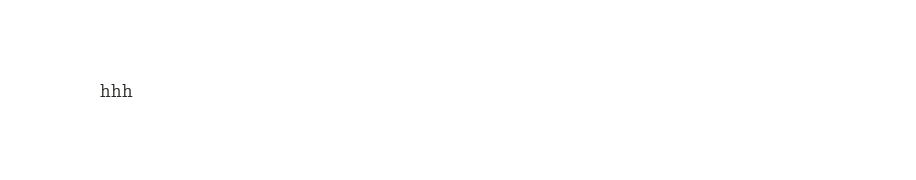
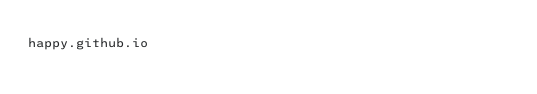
[100,84,133,97] hhh -> [28,37,148,50] happy.github.io

